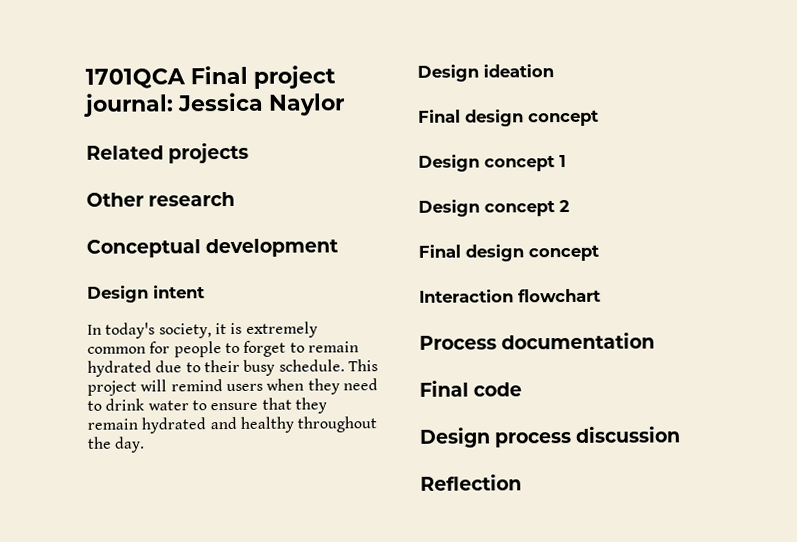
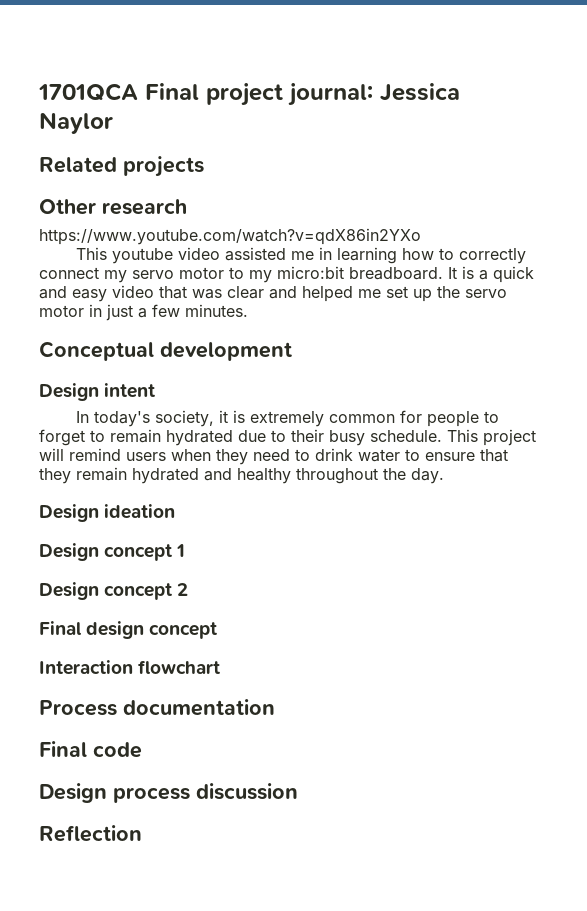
(236, 199) none -> [39,228,421,245] [75,247,526,264] [39,266,534,283] [39,285,507,302] [39,304,248,321] // https://www.youtube.com/watch?v=qdX86in2YXo // This youtube video assisted me in learning how to correctly connect my servo motor to my micro:bit breadboard. It is a quick and easy video that was clear and helped me set up the servo motor in just a few minutes.
[418,109,599,127] // Final design concept -> (176, 511) none

